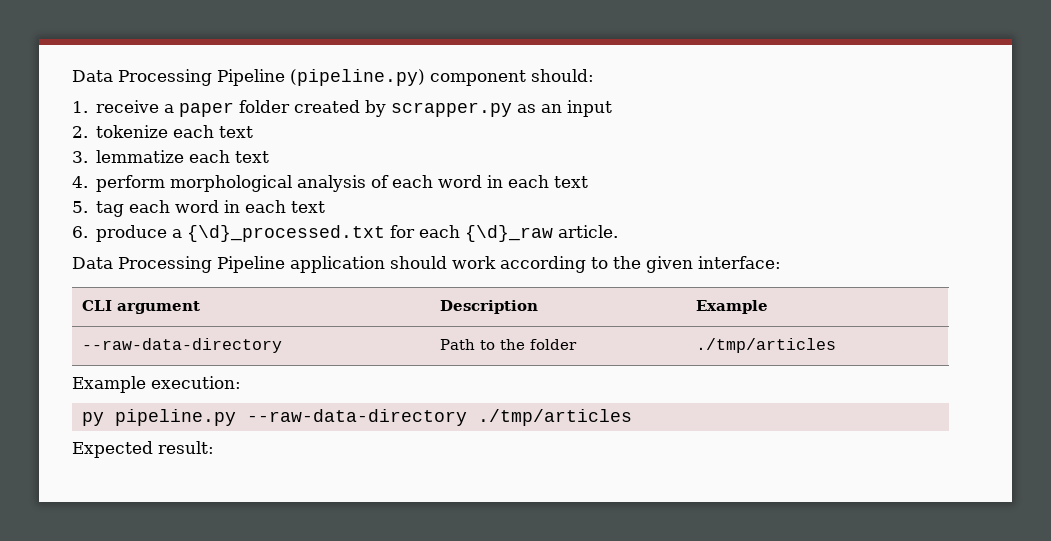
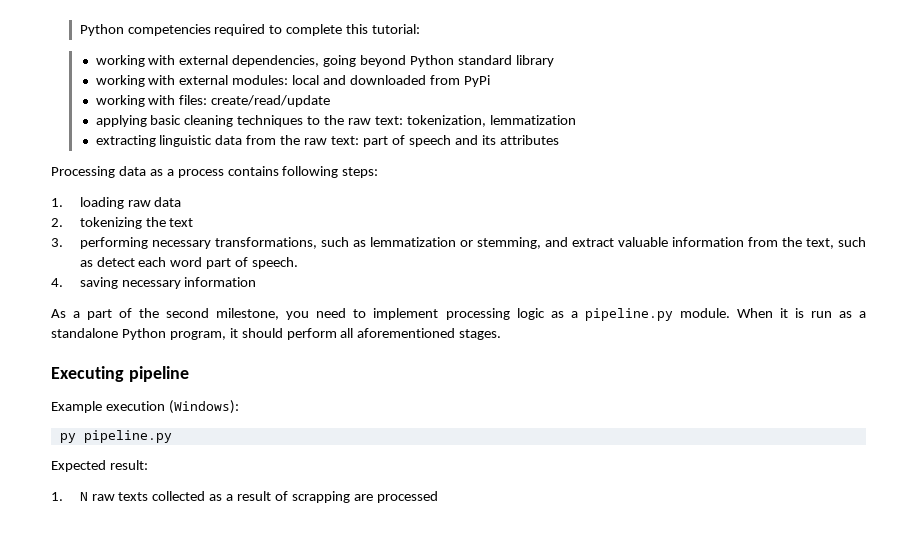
[72,69,594,86] [72,100,613,117] Data Processing Pipeline (pipeline.py) component should: // 1. receive a paper folder created by scrapper.py as an input -> [79,24,421,36] [95,55,554,67] [95,75,490,87] [95,95,331,107] [95,115,576,127] [95,135,559,147] [51,166,379,178] [51,197,182,209] Python competencies required to complete this tutorial: // working with external dependencies, going beyond Python standard library // working with external modules: local and downloaded from PyPi // working with files: create/read/update // applying basic cleaning techniques to the raw text: tokenization, lemmatization // extracting linguistic data from the raw text: part of speech and its attributes // Processing data as a process contains following steps: // 1. loading raw data
[96,125,215,138] tokenize each -> [79,217,166,229] tokenizing the
[96,150,270,163] [72,175,589,192] [72,200,326,217] [72,225,619,242] [72,256,781,273] [82,300,201,314] [440,300,539,314] [696,300,769,314] [82,338,283,353] [440,339,578,350] [696,338,837,353] [72,376,241,393] lemmatize each text // 4. perform morphological analysis of each word in each text // 5. tag each word in each text // 6. produce a {\d}_processed.txt for each {\d}_raw article. // Data Processing Pipeline application should work according to the given interface: // CLI argument | Description | Example // --raw-data-directory | Path to the folder | ./tmp/articles // Example execution: -> [79,237,867,249] [79,257,299,269] [51,277,257,289] [51,308,866,321] [51,328,502,340] [51,366,189,382] [51,400,239,414] performing necessary transformations, such as lemmatization or stemming, and extract valuable information from the text, such as detect each word part of speech. // 4. saving necessary information // As a part of the second milestone, you need to implement processing logic as a pipeline.py module. When it is run as a standalone Python program, it should perform all aforementioned stages. // Executing pipeline // Example execution (Windows):
[246,409,632,426] --raw-data-directory ./tmp/articles -> (172, 436) none
(214, 447) none -> [51,491,438,503] // 1. N raw texts collected as a result of scrapping are processed

